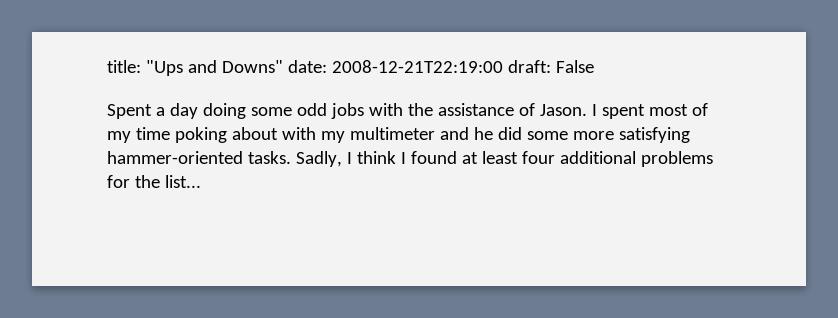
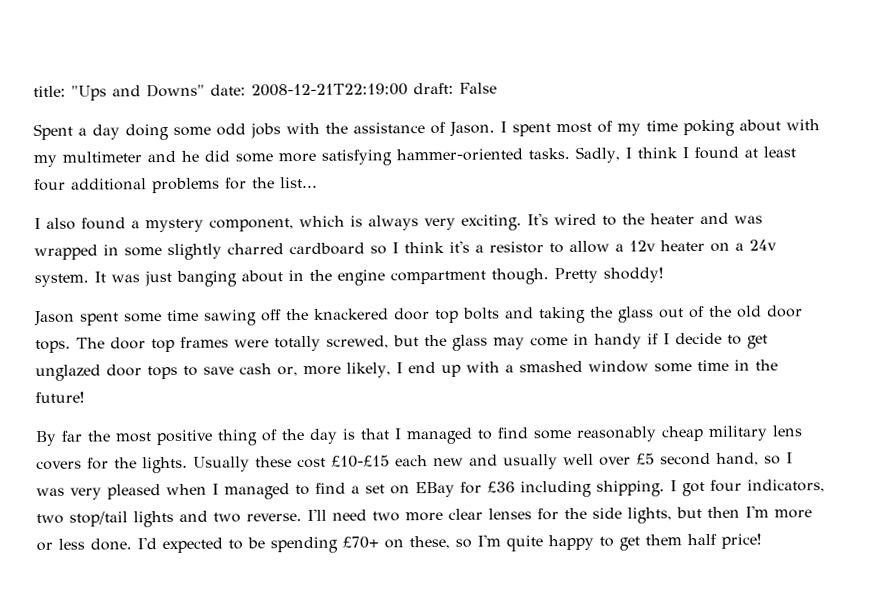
(201, 181) none -> [34,212,763,233] [34,239,777,261] [34,267,664,288] [34,305,803,327] [35,332,768,354] [35,359,778,382] [35,391,85,404] [35,425,803,447] [36,452,793,474] [36,479,825,500] [36,505,812,528] [36,533,762,554] // I also found a mystery component, which is always very exciting. It's wired to the heater and was wrapped in some slightly charred cardboard so I think it's a resistor to allow a 12v heater on a 24v system. It was just banging about in the engine compartment though. Pretty shoddy! // Jason spent some time sawing off the knackered door top bolts and taking the glass out of the old door tops. The door top frames were totally screwed, but the glass may come in handy if I decide to get unglazed door tops to save cash or, more likely, I end up with a smashed window some time in the future! // By far the most positive thing of the day is that I managed to find some reasonably cheap military lens covers for the lights. Usually these cost £10-£15 each new and usually well over £5 second hand, so I was very pleased when I managed to find a set on EBay for £36 including shipping. I got four indicators, two stop/tail lights and two reverse. I'll need two more clear lenses for the side lights, but then I'm more or less done. I'd expected to be spending £70+ on these, so I'm quite happy to get them half price!

